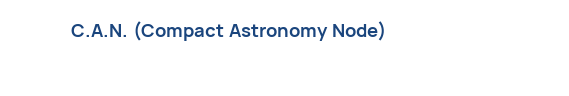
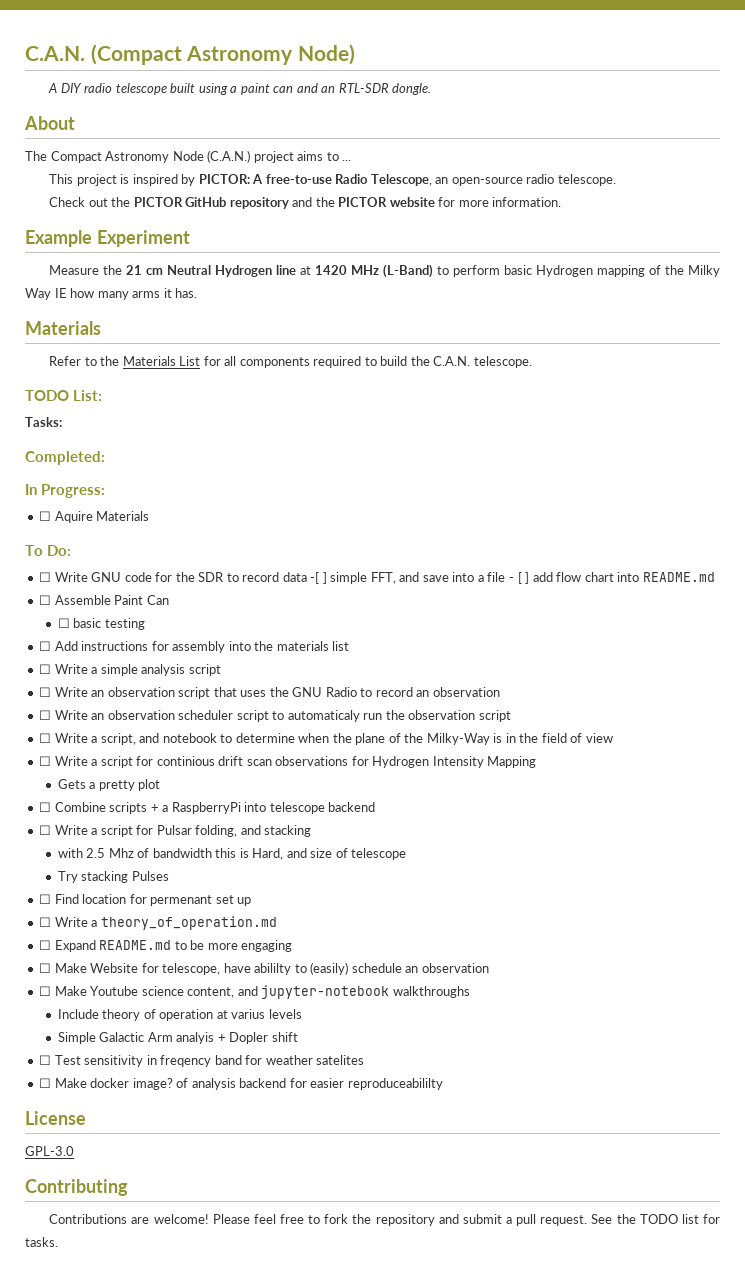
(386, 31) none -> [48,83,432,95] [24,116,75,130] [25,150,352,163] [49,174,616,186] [49,197,562,209] [25,230,190,247] [49,264,720,278] [25,288,198,300] [25,321,101,335] [49,356,532,368] [25,390,103,401] [25,417,62,427] [25,451,105,465] [25,484,106,498] [39,511,150,523] [25,545,72,556] [39,572,715,584] [39,595,169,605] [57,618,145,630] [39,641,350,653] [39,664,221,676] [39,687,500,699] [39,710,511,722] [39,733,613,745] [39,756,537,768] [57,779,161,791] [39,802,376,814] [39,825,312,837] [57,848,407,860] [57,871,169,883] [39,894,252,906] [39,916,277,930] [39,940,293,952] [39,962,489,975] [39,985,470,999] [57,1009,302,1021] [57,1032,298,1044] [39,1055,365,1067] [39,1078,443,1090] [25,1111,86,1125] [25,1146,74,1156] [25,1179,128,1196] [49,1214,721,1226] [25,1237,58,1247] // A DIY radio telescope built using a paint can and an RTL-SDR dongle. // About // The Compact Astronomy Node (C.A.N.) project aims to ... // This project is inspired by PICTOR: A free-to-use Radio Telescope, an open-source radio telescope. // Check out the PICTOR GitHub repository and the PICTOR website for more information. // Example Experiment // Measure the 21 cm Neutral Hydrogen line at 1420 MHz (L-Band) to perform basic Hydrogen mapping of the Milky Way IE how many arms it has. // Materials // Refer to the Materials List for all components required to build the C.A.N. telescope. // TODO List: // Tasks: // Completed: // In Progress: // ☐ Aquire Materials // To Do: // ☐ Write GNU code for the SDR to record data -[ ] simple FFT, and save into a file - [ ] add flow chart into README.md // ☐ Assemble Paint Can // ☐ basic testing // ☐ Add instructions for assembly into the materials list // ☐ Write a simple analysis script // ☐ Write an observation script that uses the GNU Radio to record an observation // ☐ Write an observation scheduler script to automaticaly run the observation script // ☐ Write a script, and notebook to determine when the plane of the Milky-Way is in the field of view // ☐ Write a script for continious drift scan observations for Hydrogen Intensity Mapping // Gets a pretty plot // ☐ Combine scripts + a RaspberryPi into telescope backend // ☐ Write a script for Pulsar folding, and stacking // with 2.5 Mhz of bandwidth this is Hard, and size of telescope // Try stacking Pulses // ☐ Find location for permenant set up // ☐ Write a theory_of_operation.md // ☐ Expand README.md to be more engaging // ☐ Make Website for telescope, have abililty to (easily) schedule an observation // ☐ Make Youtube science content, and jupyter-notebook walkthroughs // Include theory of operation at varius levels // Simple Galactic Arm analyis + Dopler shift // ☐ Test sensitivity in freqency band for weather satelites // ☐ Make docker image? of analysis backend for easier reproduceabililty // License // GPL-3.0 // Contributing // Contributions are welcome! Please feel free to fork the repository and submit a pull request. See the TODO list for tasks.

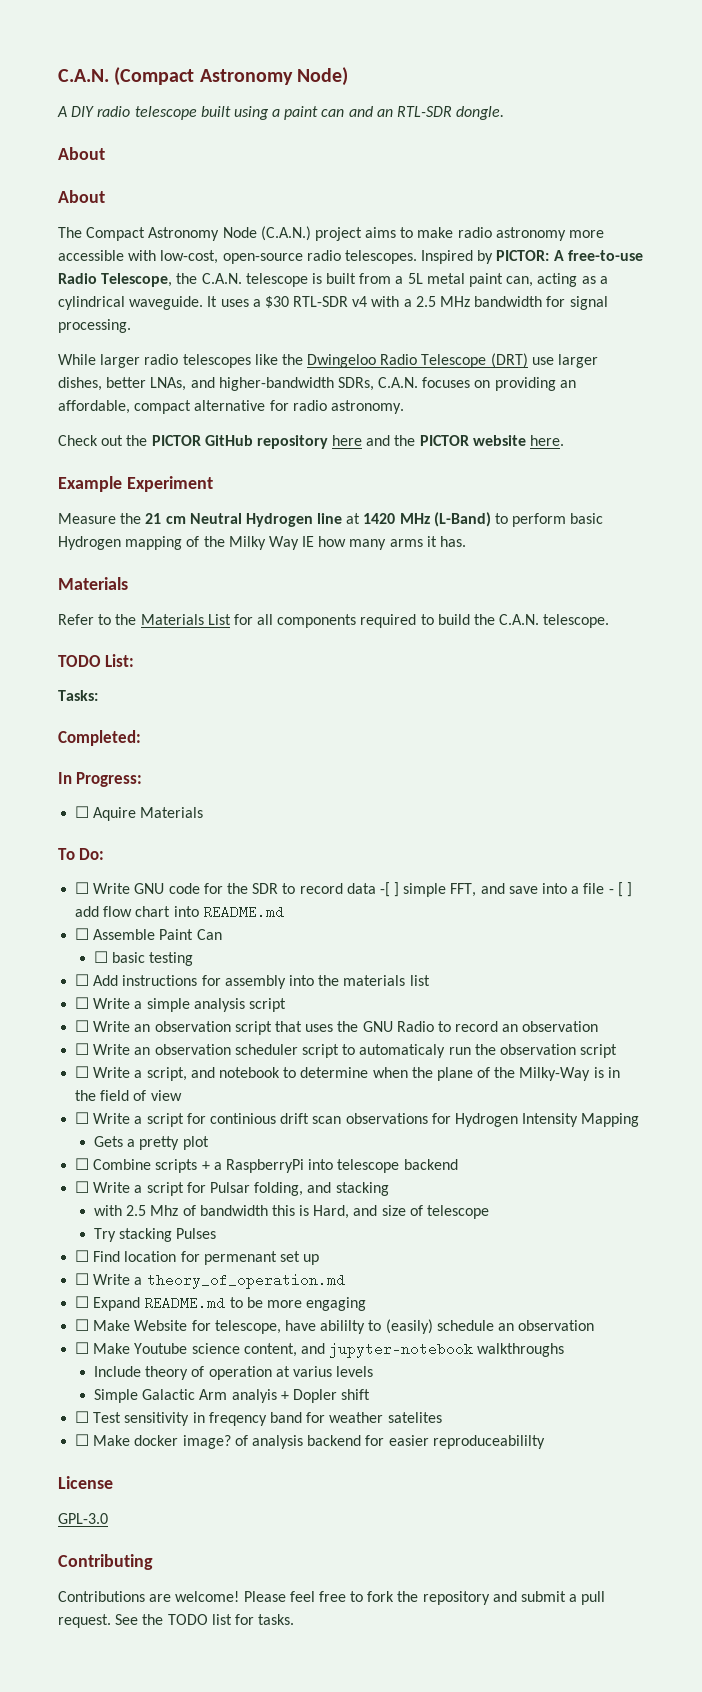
(75, 123) none -> [58,190,105,203] // About
[342,160,352,161] [49,174,178,186] ... // This project is inspired -> [417,227,605,241] [58,250,474,264] make radio astronomy more accessible with low-cost, open-source radio telescopes. Inspired
[435,174,616,186] an open-source radio telescope. -> [176,273,608,287] [58,296,608,310] [58,319,131,333] [58,353,599,368] [58,377,576,391] [58,400,404,414] the C.A.N. telescope is built from a 5L metal paint can, acting as a cylindrical waveguide. It uses a $30 RTL-SDR v4 with a 2.5 MHz bandwidth for signal processing. // While larger radio telescopes like the Dwingeloo Radio Telescope (DRT) use larger dishes, better LNAs, and higher-bandwidth SDRs, C.A.N. focuses on providing an affordable, compact alternative for radio astronomy.
(289, 203) none -> [332,435,363,446] here
[438,197,562,207] for more information. -> [530,435,565,446] here.

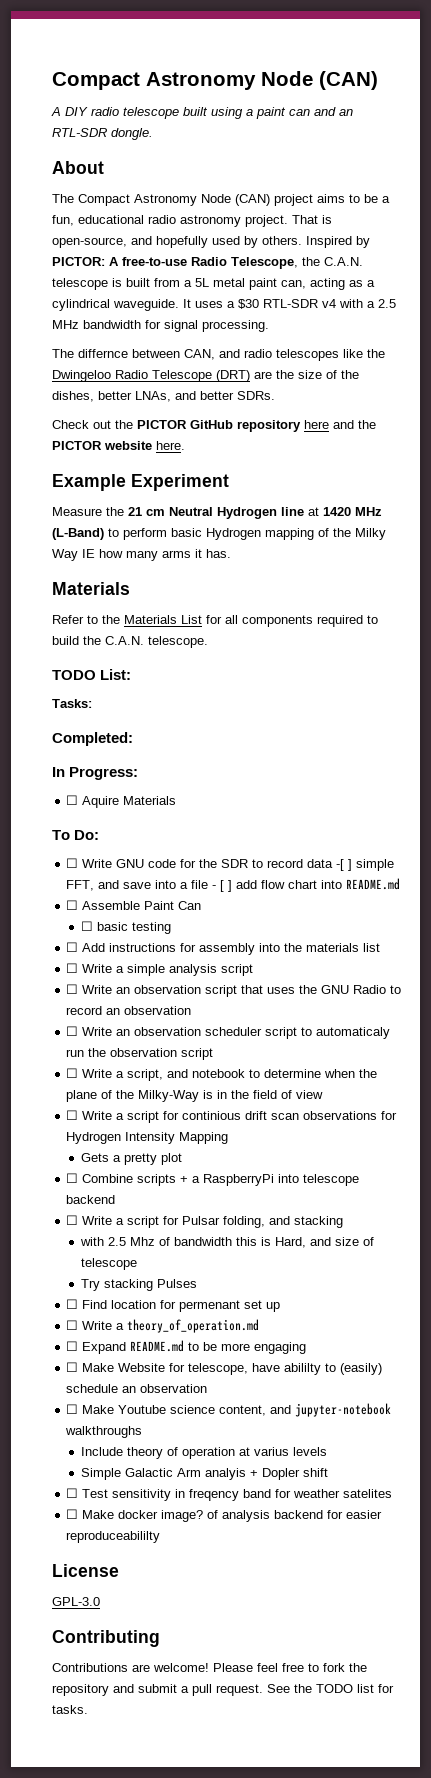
[58,67,348,86] C.A.N. (Compact Astronomy Node) -> [52,71,378,90] Compact Astronomy Node (CAN)
[58,190,105,203] // About -> (104, 167) none
[260,226,311,241] (C.A.N.) -> [235,194,270,206] (CAN)
[417,227,605,241] [58,250,417,264] make radio astronomy more accessible with low-cost, open-source radio telescopes. -> [364,194,390,203] [52,215,332,227] [52,236,302,248] be a fun, educational radio astronomy project. That is open-source, and hopefully used by others.
[58,354,141,368] While larger -> [52,349,240,360] The differnce between CAN, and
[531,354,599,368] [58,377,576,391] [58,400,404,414] use larger dishes, better LNAs, and higher-bandwidth SDRs, C.A.N. focuses on providing an affordable, compact alternative for radio astronomy. -> [254,370,359,379] [52,391,275,402] are the size of the dishes, better LNAs, and better SDRs.

